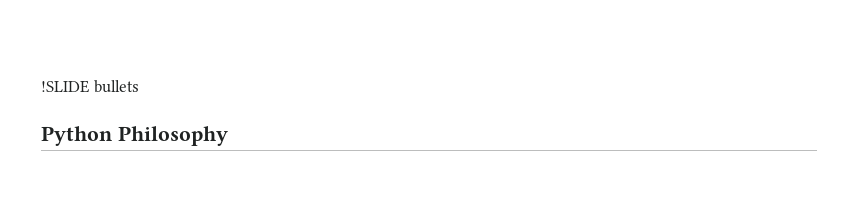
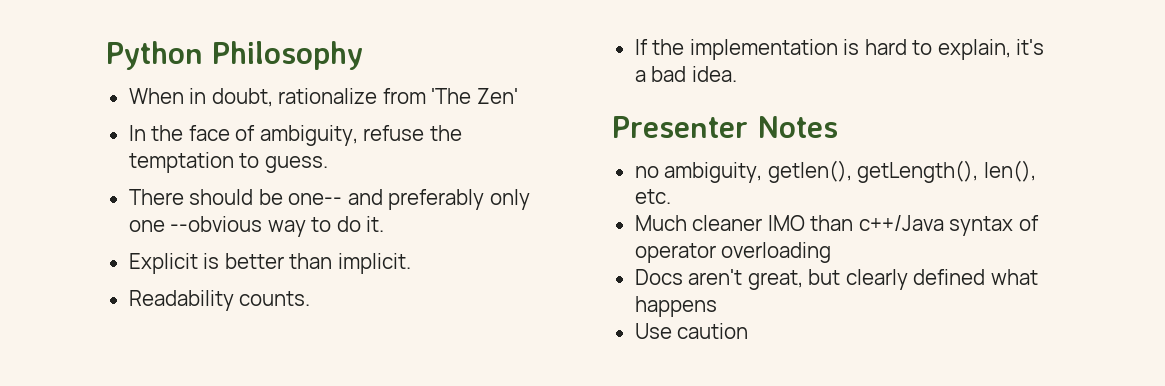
[41,80,139,93] !SLIDE bullets // -> (106, 55) none
(228, 136) none -> [128,88,518,107] [128,125,462,146] [128,152,328,173] [128,189,530,210] [128,216,385,237] [128,253,411,274] [128,290,311,311] [634,39,1045,60] [634,66,737,82] [612,116,838,138] [634,160,1036,183] [634,189,671,204] [634,215,1039,236] [634,242,832,263] [634,269,1038,290] [634,296,717,317] [634,323,749,339] // When in doubt, rationalize from 'The Zen' // In the face of ambiguity, refuse the temptation to guess. // There should be one-- and preferably only one --obvious way to do it. // Explicit is better than implicit. // Readability counts. // If the implementation is hard to explain, it's a bad idea. // Presenter Notes // no ambiguity, getlen(), getLength(), len(), etc. // Much cleaner IMO than c++/Java syntax of operator overloading // Docs aren't great, but clearly defined what happens // Use caution

